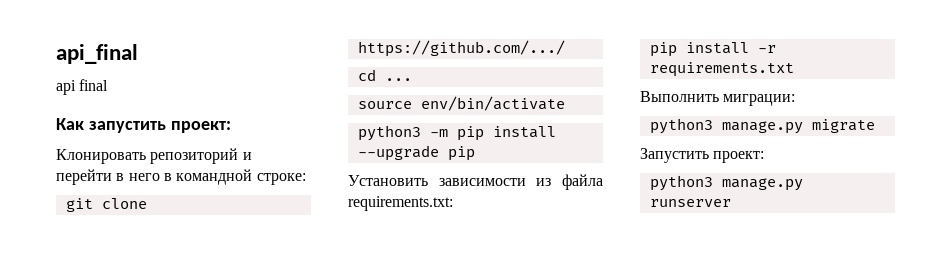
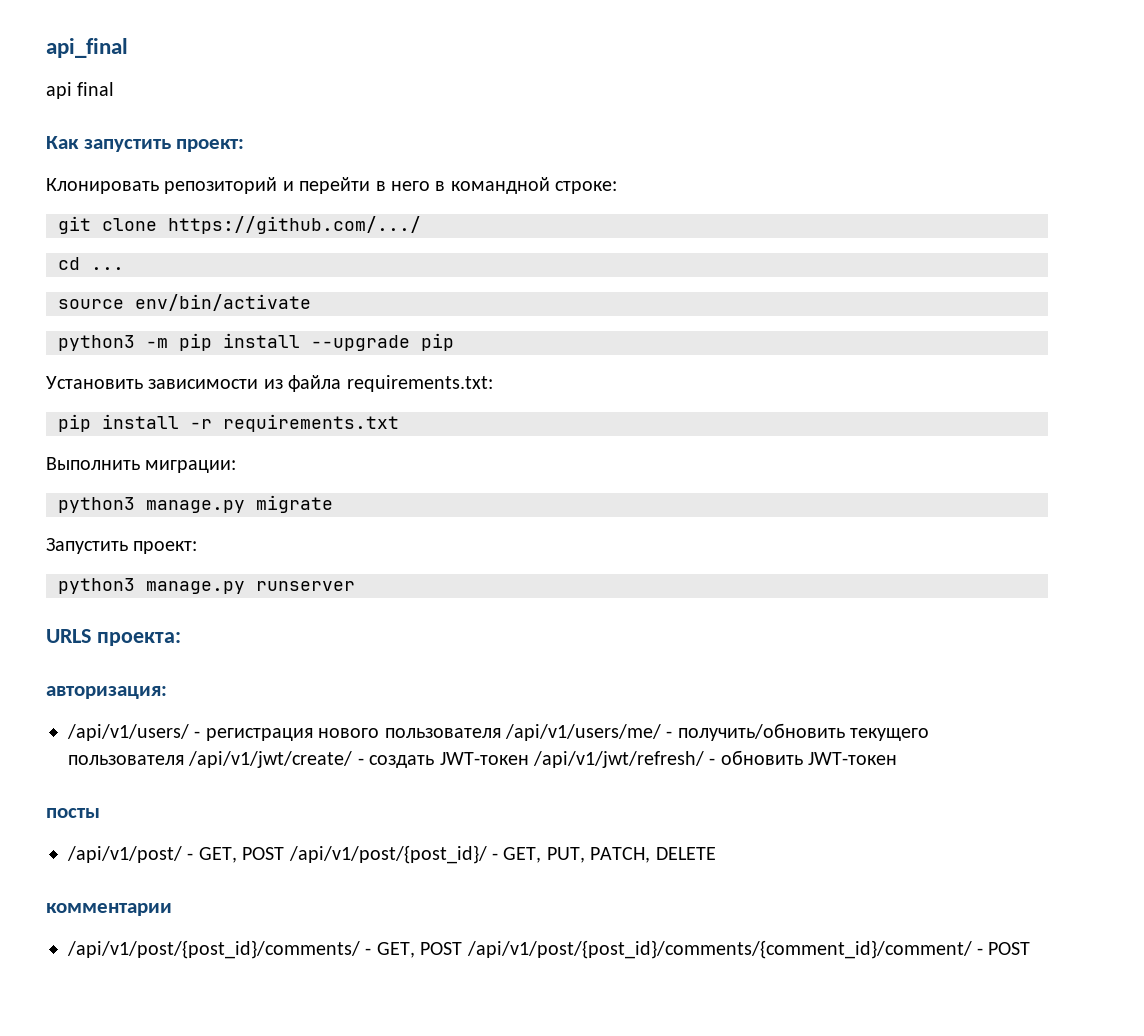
(731, 203) none -> [46,629,181,646] [46,686,167,699] [67,723,930,741] [68,750,898,768] [46,808,100,818] [67,845,716,864] [46,903,172,916] [67,940,1031,959] // URLS проекта: // авторизация: // /api/v1/users/ - регистрация нового пользователя /api/v1/users/me/ - получить/обновить текущего пользователя /api/v1/jwt/create/ - создать JWT-токен /api/v1/jwt/refresh/ - обновить JWT-токен // посты // /api/v1/post/ - GET, POST /api/v1/post/{post_id}/ - GET, PUT, PATCH, DELETE // комментарии // /api/v1/post/{post_id}/comments/ - GET, POST /api/v1/post/{post_id}/comments/{comment_id}/comment/ - POST

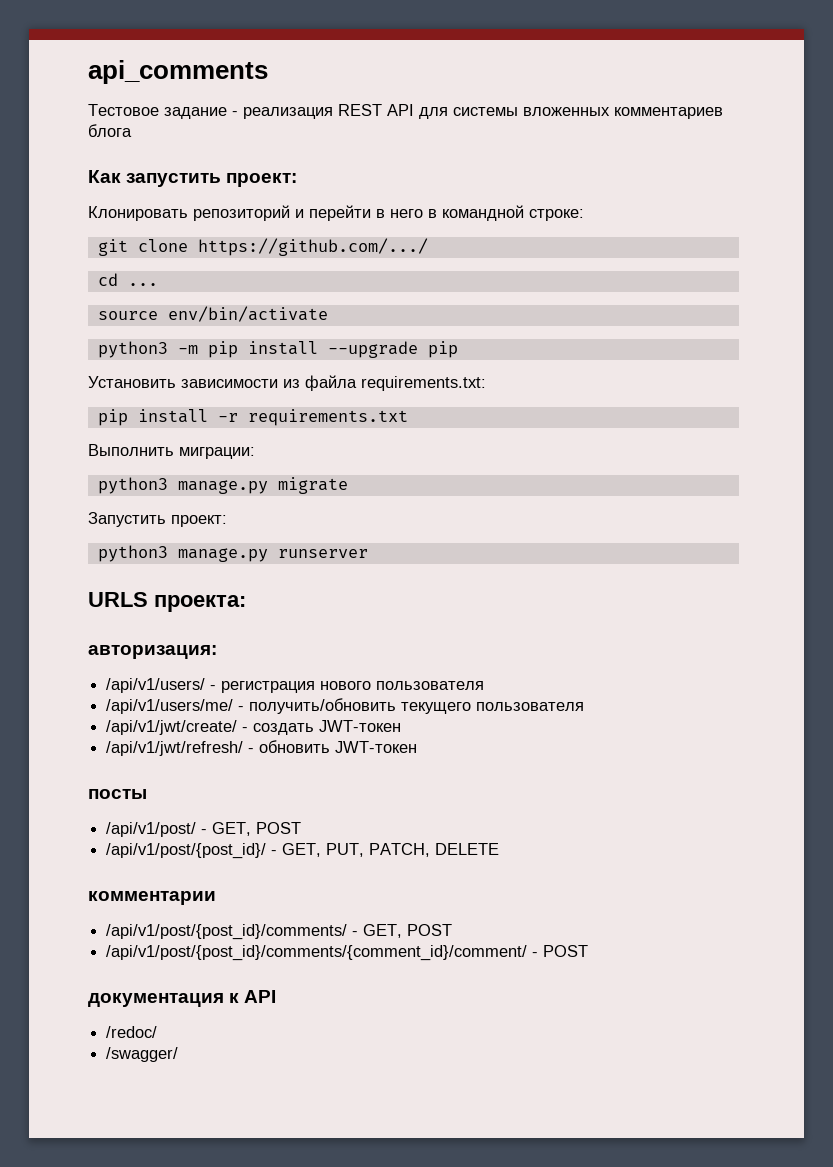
[46,38,128,58] [46,82,115,99] api_final // api final -> [88,60,268,84] [88,104,723,119] [88,124,132,137] api_comments // Тестовое задание - реализация REST API для системы вложенных комментариев блога
(501, 733) none -> (485, 685) //
(184, 760) none -> (585, 706) //
(529, 758) none -> (402, 726) //
(285, 853) none -> (302, 828) //
(463, 948) none -> (453, 930) //
(1031, 948) none -> [88,990,277,1007] [106,1026,158,1038] [106,1047,179,1062] // документация к API // /redoc/ // /swagger/

